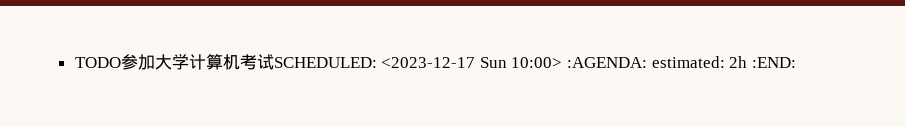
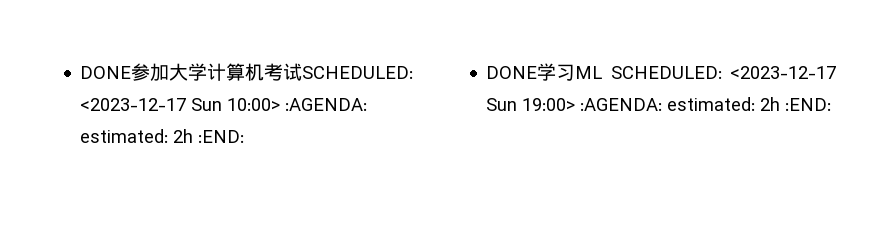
[74,57,121,68] TODO -> [80,66,132,79] DONE
(796, 62) none -> [486,63,836,81] [486,97,832,111] // DONE学习ML SCHEDULED: <2023-12-17 Sun 19:00> :AGENDA: estimated: 2h :END:

